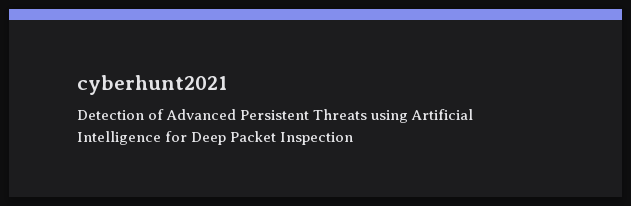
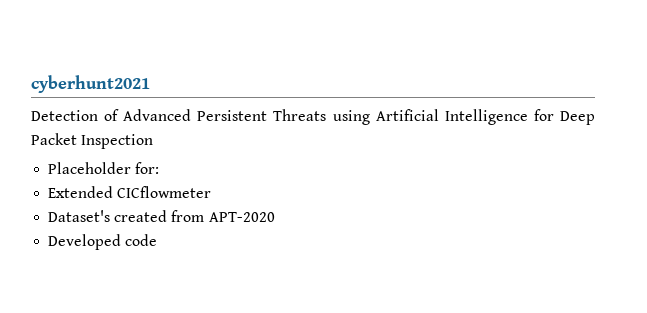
(354, 138) none -> [48,162,160,174] [48,186,212,198] [48,210,275,222] [48,234,158,250] // Placeholder for: // Extended CICflowmeter // Dataset's created from APT-2020 // Developed code

